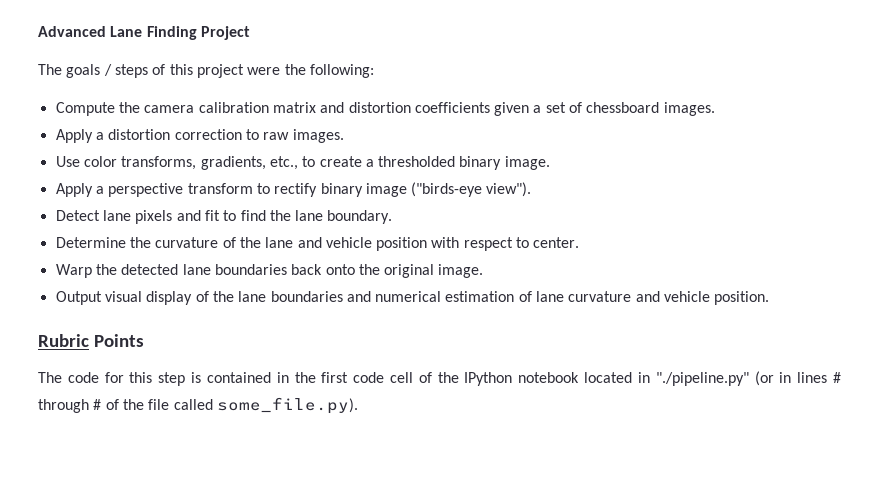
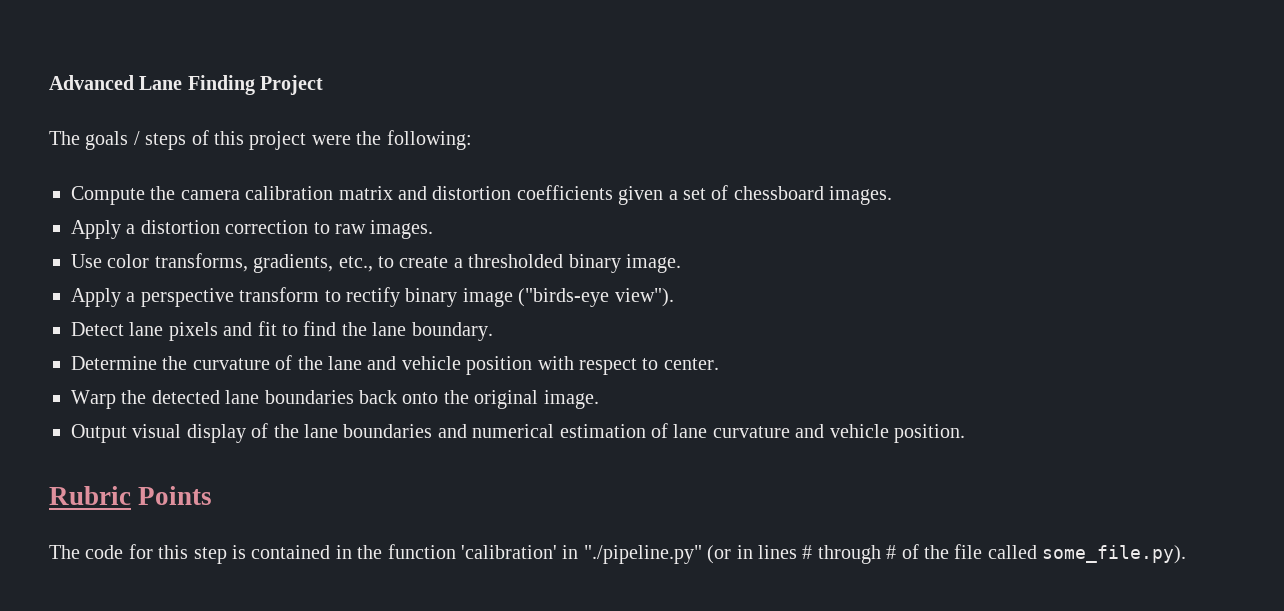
[321,372,633,386] first code cell of the IPython notebook located -> [387,544,557,559] function 'calibration'

